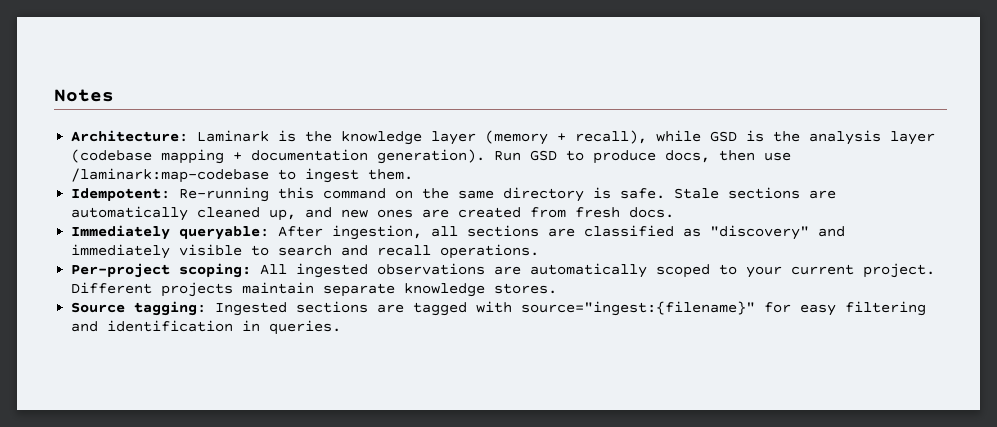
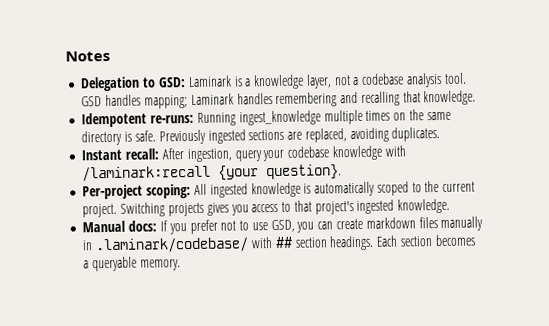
[71,130,936,145] [71,149,792,164] [71,168,414,183] [71,187,387,202] Architecture: Laminark is the knowledge layer (memory + recall), while GSD is the analysis layer (codebase mapping + documentation generation). Run GSD to produce docs, then use /laminark:map-codebase to ingest them. // Idempotent: Re-running this command -> [80,72,467,92] [81,90,477,109] [81,109,391,128] Delegation to GSD: Laminark is a knowledge layer, not a codebase analysis tool. GSD handles mapping; Laminark handles remembering and recalling that knowledge. // Idempotent re-runs: Running ingest_knowledge multiple times
[674,187,837,199] [71,206,675,221] [71,225,846,240] [71,244,540,259] Stale sections are automatically cleaned up, and new ones are created from fresh docs. // Immediately queryable: After ingestion, all sections are classified as "discovery" and immediately visible to search and recall operations. -> [158,126,441,145] [81,145,406,163] [82,164,343,182] Previously ingested sections are replaced, avoiding duplicates. // Instant recall: After ingestion, query your codebase knowledge with /laminark:recall {your question}.
[377,263,522,275] observations are -> [250,182,312,198] knowledge is
[746,266,783,278] your -> [424,181,440,193] the
[71,282,558,297] [71,301,927,316] [71,320,342,335] Different projects maintain separate knowledge stores. // Source tagging: Ingested sections are tagged with source="ingest:{filename}" for easy filtering and identification in queries. -> [120,198,451,217] [82,216,484,235] [82,234,476,254] [83,256,181,272] Switching projects gives you access to that project's ingested knowledge. // Manual docs: If you prefer not to use GSD, you can create markdown files manually in .laminark/codebase/ with ## section headings. Each section becomes a queryable memory.

